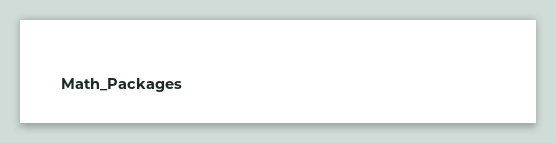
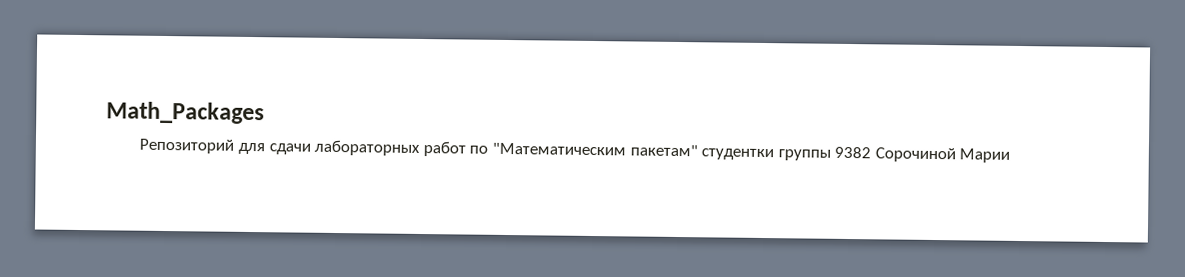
(182, 85) none -> [139,138,1011,163] // Репозиторий для сдачи лабораторных работ по "Математическим пакетам" студентки группы 9382 Сорочиной Марии

